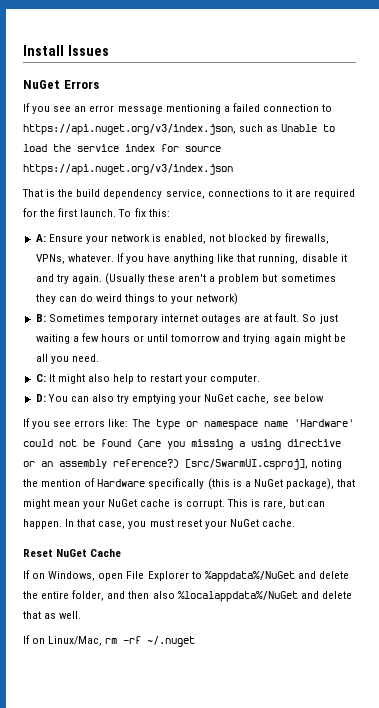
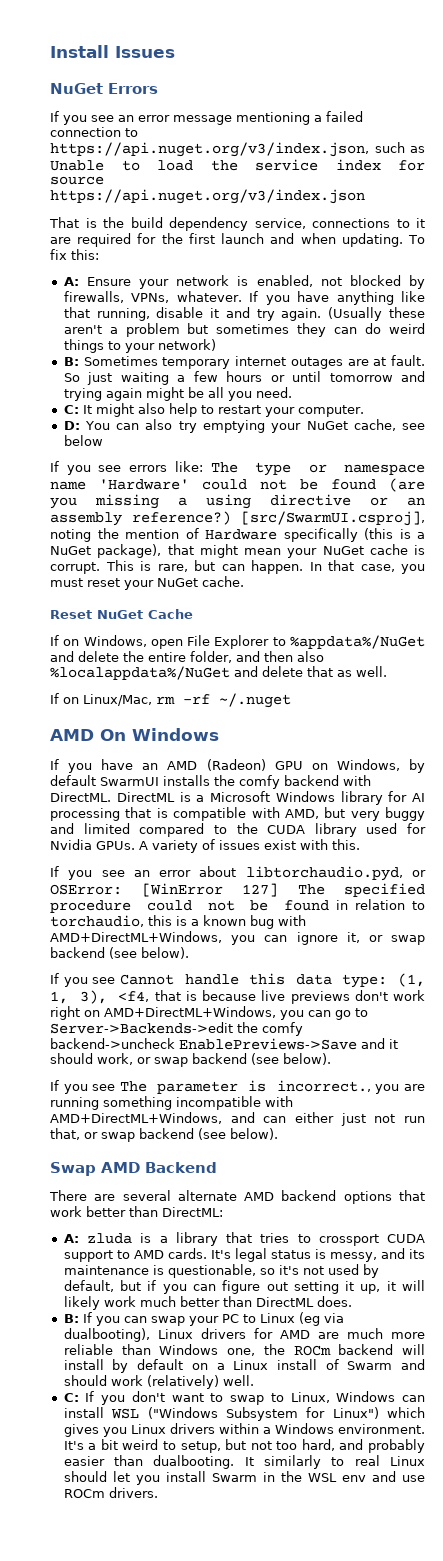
[80,209,117,217] launch. -> [221,233,403,247] launch and when updating.
(196, 641) none -> [50,728,219,741] [50,759,425,773] [50,775,371,789] [50,791,425,805] [50,807,425,821] [50,823,426,837] [50,839,360,853] [50,866,426,881] [50,883,425,897] [50,899,425,913] [50,915,306,929] [50,931,426,945] [50,947,189,959] [50,973,425,988] [50,990,425,1004] [50,1006,368,1020] [50,1022,303,1036] [50,1038,398,1050] [50,1053,331,1067] [50,1080,425,1094] [50,1096,293,1110] [50,1112,426,1126] [50,1128,278,1142] [50,1162,217,1176] [49,1190,425,1204] [50,1206,223,1217] [63,1232,425,1246] [63,1248,425,1262] [63,1264,379,1278] [63,1280,425,1294] [63,1296,352,1310] [63,1312,344,1326] [63,1328,425,1342] [63,1344,425,1356] [63,1359,426,1373] [63,1375,254,1389] [63,1391,425,1405] [63,1407,425,1421] [63,1423,425,1437] [63,1439,425,1453] [63,1455,425,1469] [63,1471,425,1485] [63,1487,158,1498] // AMD On Windows // If you have an AMD (Radeon) GPU on Windows, by default SwarmUI installs the comfy backend with DirectML. DirectML is a Microsoft Windows library for AI processing that is compatible with AMD, but very buggy and limited compared to the CUDA library used for Nvidia GPUs. A variety of issues exist with this. // If you see an error about libtorchaudio.pyd, or OSError: [WinError 127] The specified procedure could not be found in relation to torchaudio, this is a known bug with AMD+DirectML+Windows, you can ignore it, or swap backend (see below). // If you see Cannot handle this data type: (1, 1, 3), <f4, that is because live previews don't work right on AMD+DirectML+Windows, you can go to Server->Backends->edit the comfy backend->uncheck EnablePreviews->Save and it should work, or swap backend (see below). // If you see The parameter is incorrect., you are running something incompatible with AMD+DirectML+Windows, and can either just not run that, or swap backend (see below). // Swap AMD Backend // There are several alternate AMD backend options that work better than DirectML: // A: zluda is a library that tries to crossport CUDA support to AMD cards. It's legal status is messy, and its maintenance is questionable, so it's not used by default, but if you can figure out setting it up, it will likely work much better than DirectML does. // B: If you can swap your PC to Linux (eg via dualbooting), Linux drivers for AMD are much more reliable than Windows one, the ROCm backend will install by default on a Linux install of Swarm and should work (relatively) well. // C: If you don't want to swap to Linux, Windows can install WSL ("Windows Subsystem for Linux") which gives you Linux drivers within a Windows environment. It's a bit weird to setup, but not too hard, and probably easier than dualbooting. It similarly to real Linux should let you install Swarm in the WSL env and use ROCm drivers.

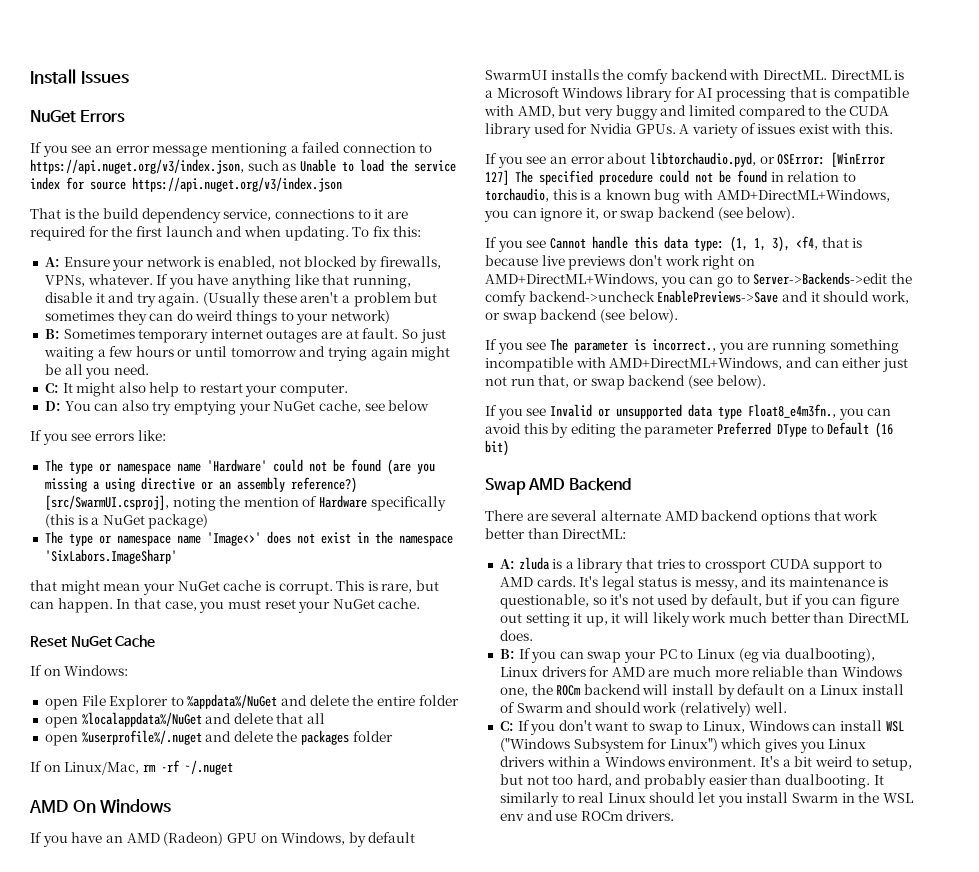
(203, 466) none -> (166, 435) //
[97,544,162,558] package), -> [148,514,209,529] [44,531,453,546] [44,549,177,564] package) // The type or namespace name 'Image<>' does not exist in the namespace 'SixLabors.ImageSharp' //
[83,635,147,647] Windows, -> [64,665,129,676] Windows: //
[190,651,324,663] [50,666,387,680] folder, and then also %localappdata%/NuGet and delete that as well. -> [418,695,459,706] [44,712,326,728] [44,730,393,746] folder // open %localappdata%/NuGet and delete that all // open %userprofile%/.nuget and delete the packages folder
(278, 1134) none -> [485,404,892,420] [485,422,894,438] [485,440,509,456] // If you see Invalid or unsupported data type Float8_e4m3fn., you can avoid this by editing the parameter Preferred DType to Default (16 bit)

